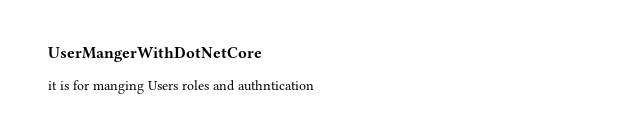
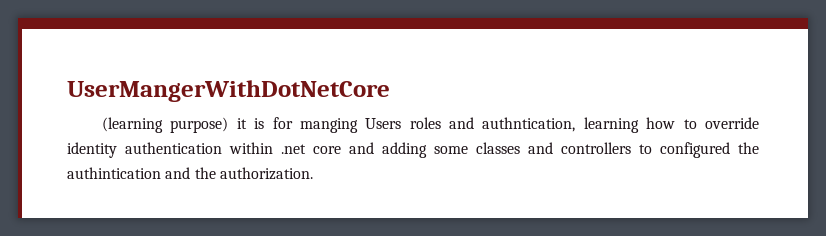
(262, 54) none -> [101,117,229,133] (learning purpose)
[238,80,314,91] authntication -> [482,117,759,133] [67,142,759,158] [67,167,313,180] authntication, learning how to override identity authentication within .net core and adding some classes and controllers to configured the authintication and the authorization.

